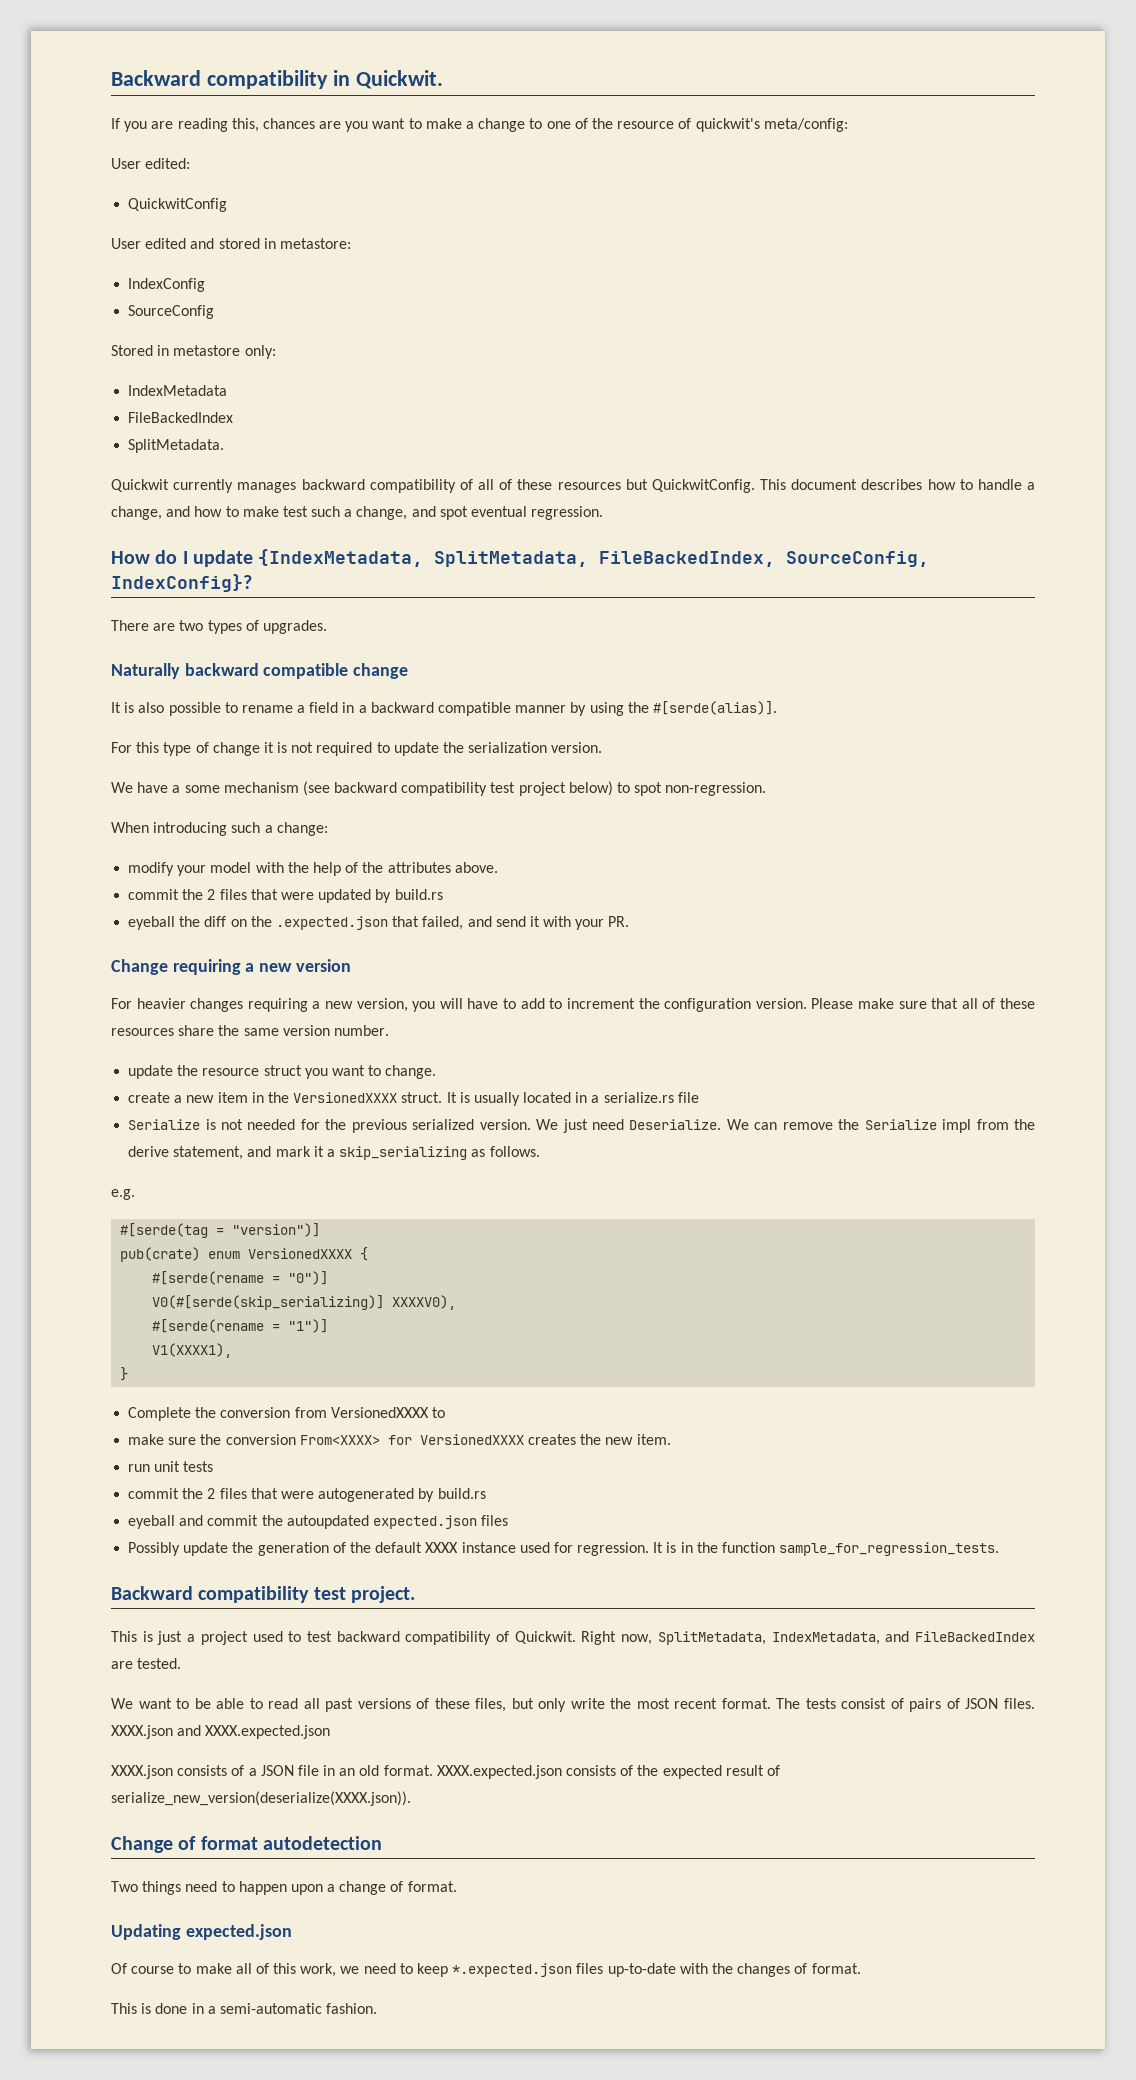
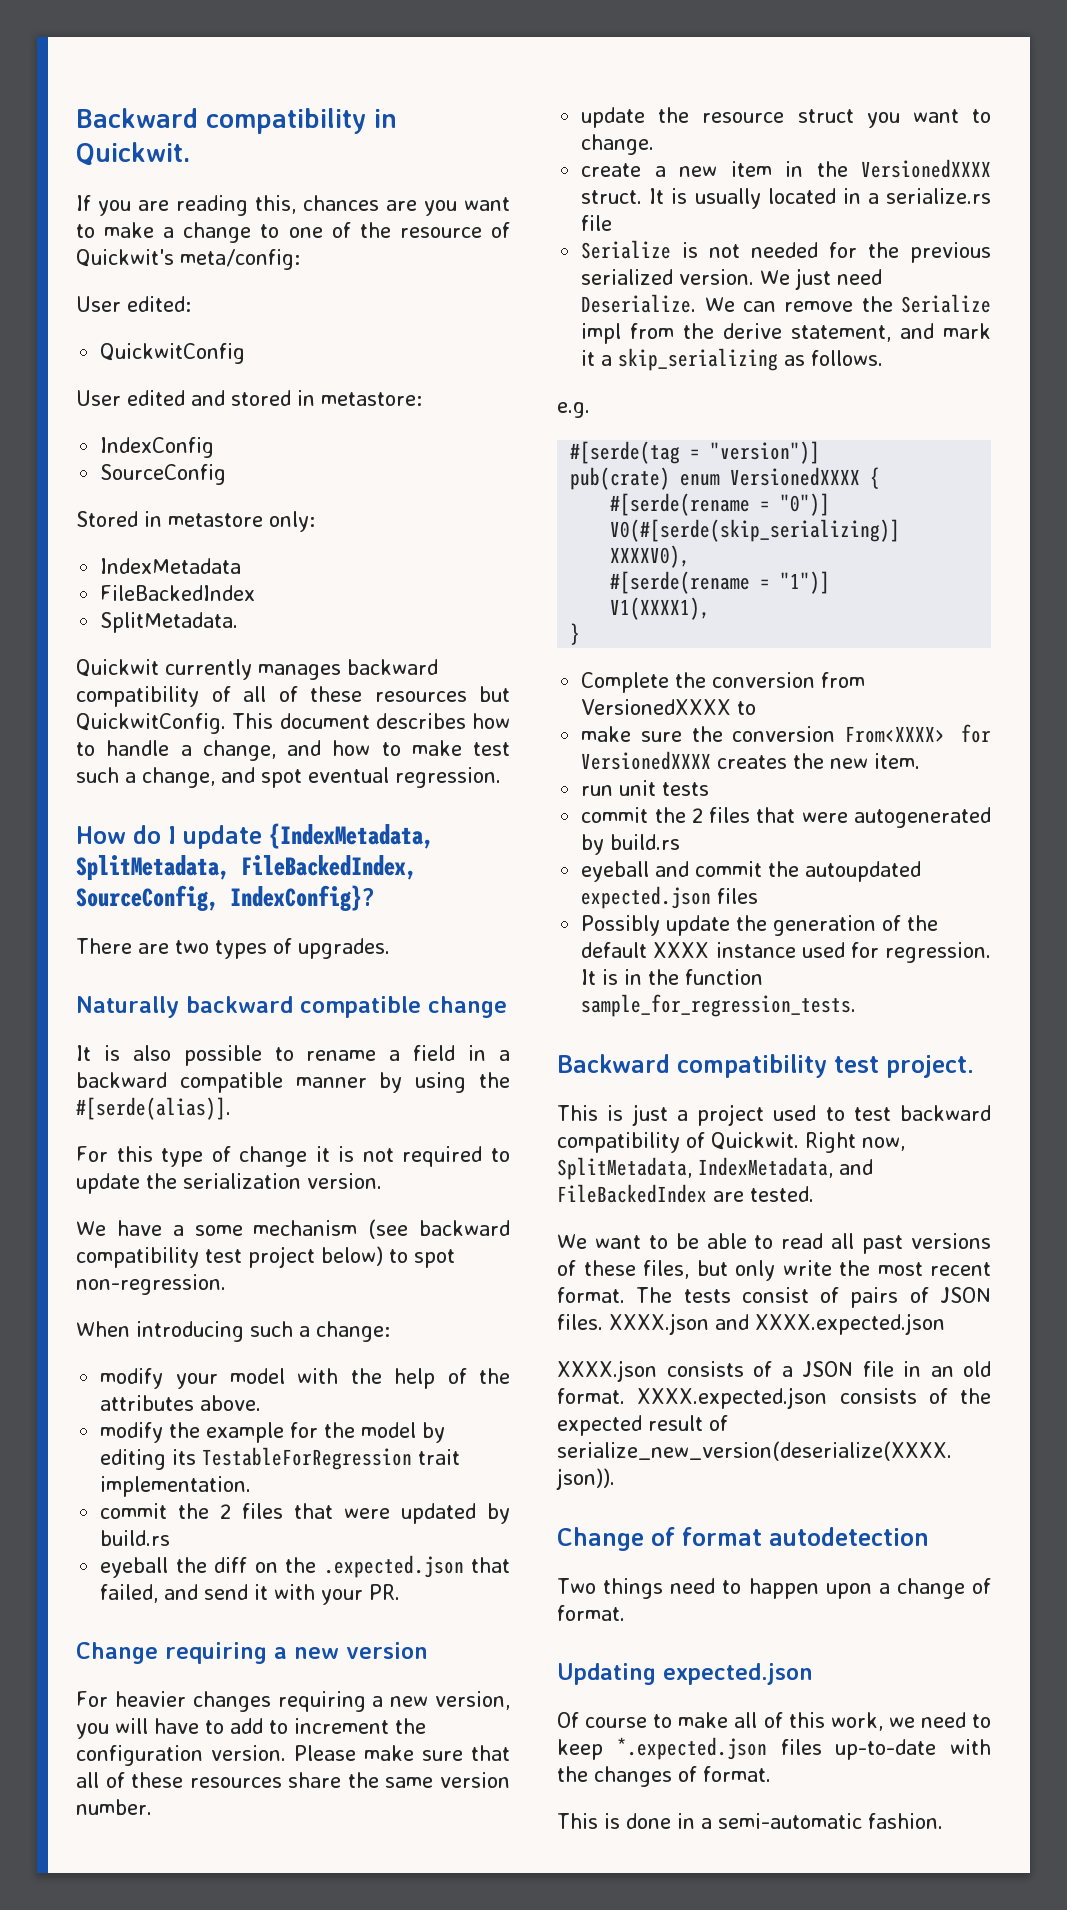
[695,118,760,132] quickwit's -> [76,249,174,267] Quickwit's
(498, 867) none -> [100,1422,446,1443] [100,1447,461,1470] [100,1476,252,1497] // modify the example for the model by editing its TestableForRegression trait implementation.

